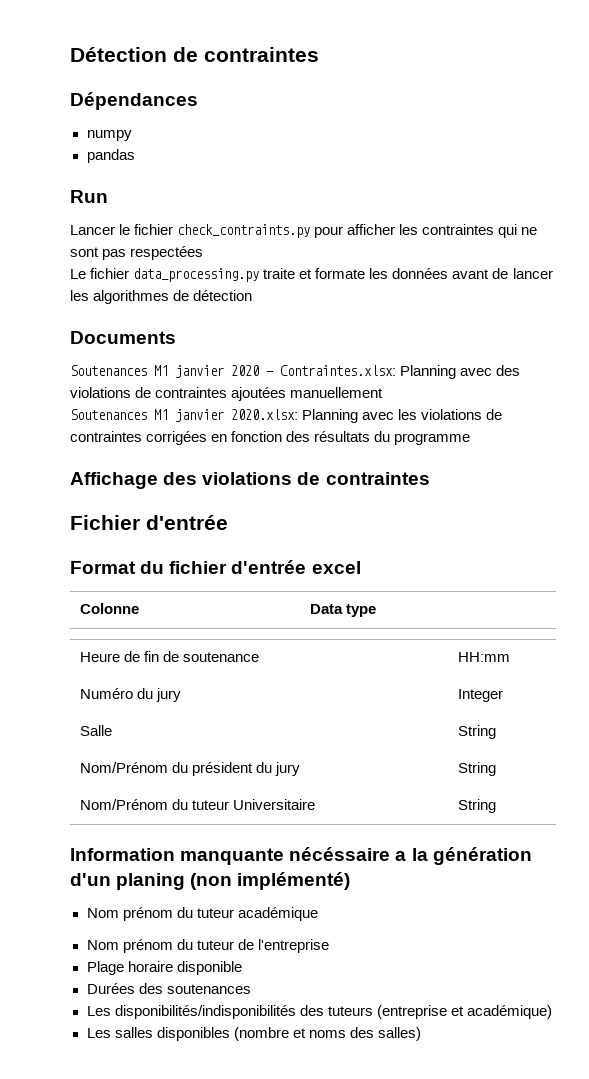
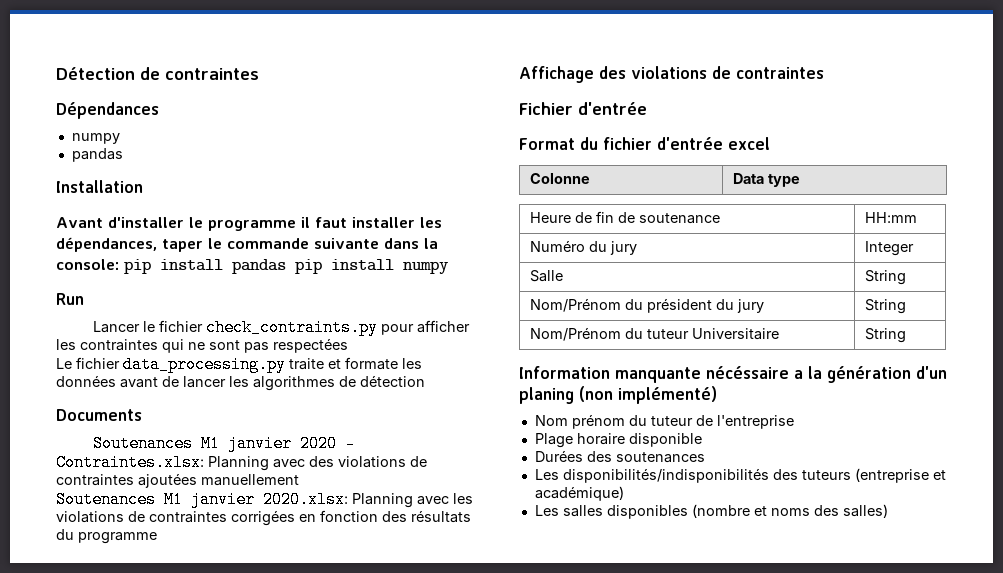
(135, 156) none -> [56,180,143,193] [56,217,442,231] [56,237,438,252] [56,259,449,274] // Installation // Avant d'installer le programme il faut installer les dépendances, taper le commande suivante dans la console: pip install pandas pip install numpy
[86,907,318,921] // Nom prénom du tuteur académique -> (717, 395) none

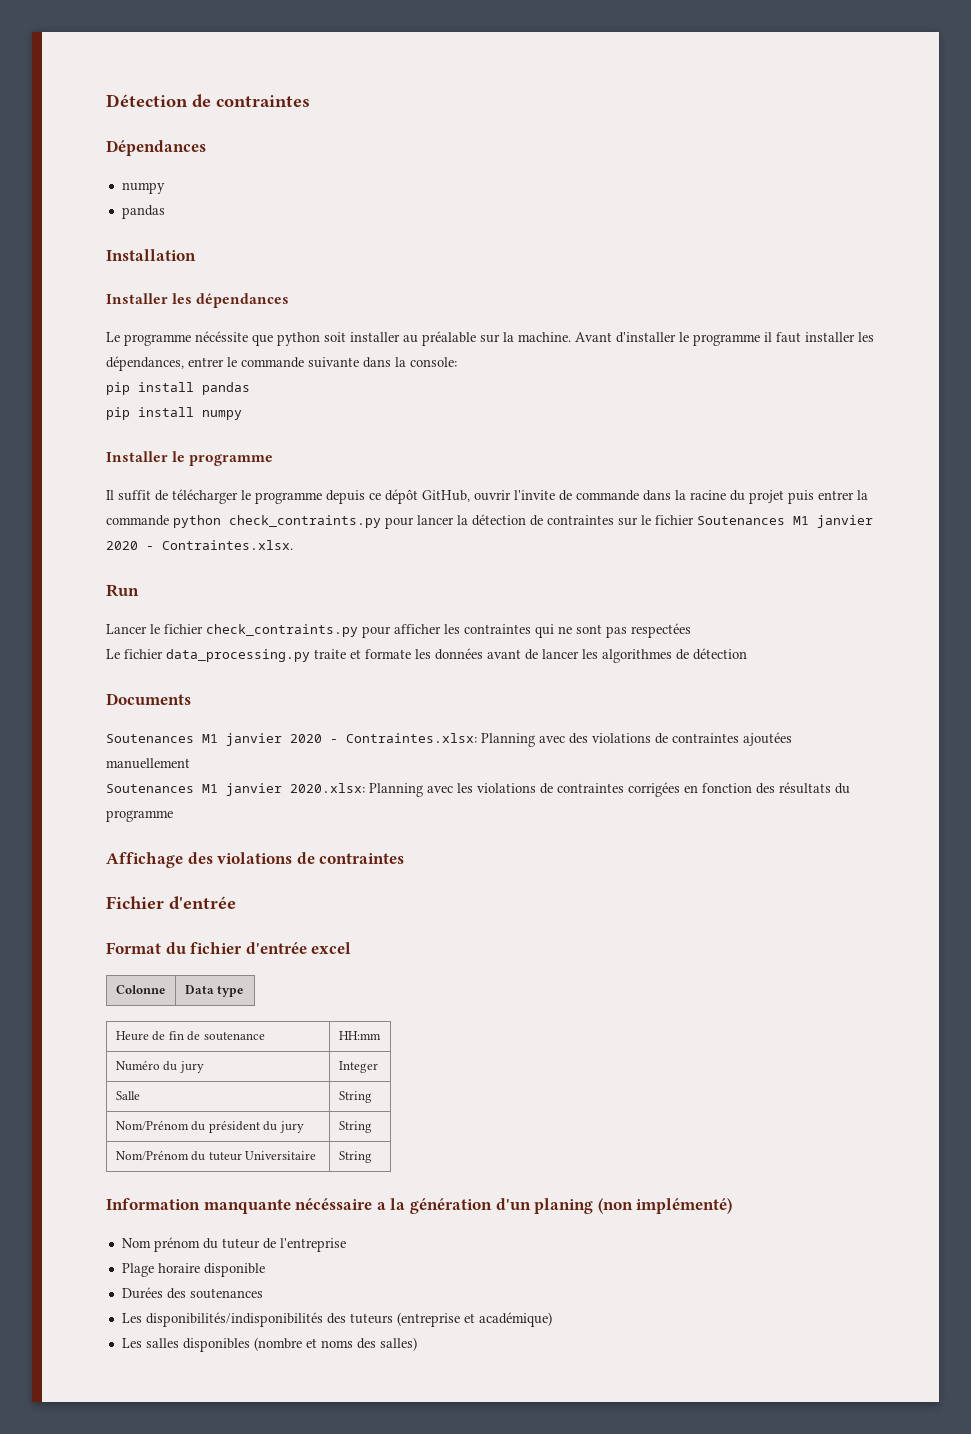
(143, 186) none -> [106,293,290,308] [106,331,571,346] Installer les dépendances // Le programme nécéssite que python soit installer au préalable sur la machine.
[162,239,203,252] taper -> [188,357,224,367] entrer
(119, 264) none -> (457, 362) //
(286, 266) none -> (250, 388) //
(449, 267) none -> [106,451,274,466] [106,489,868,504] [106,514,873,529] [106,540,293,550] // Installer le programme // Il suffit de télécharger le programme depuis ce dépôt GitHub, ouvrir l'invite de commande dans la racine du projet puis entrer la commande python check_contraints.py pour lancer la détection de contraintes sur le fichier Soutenances M1 janvier 2020 - Contraintes.xlsx.

